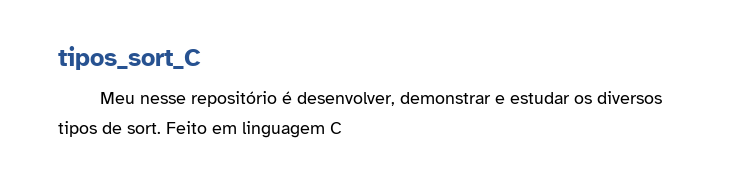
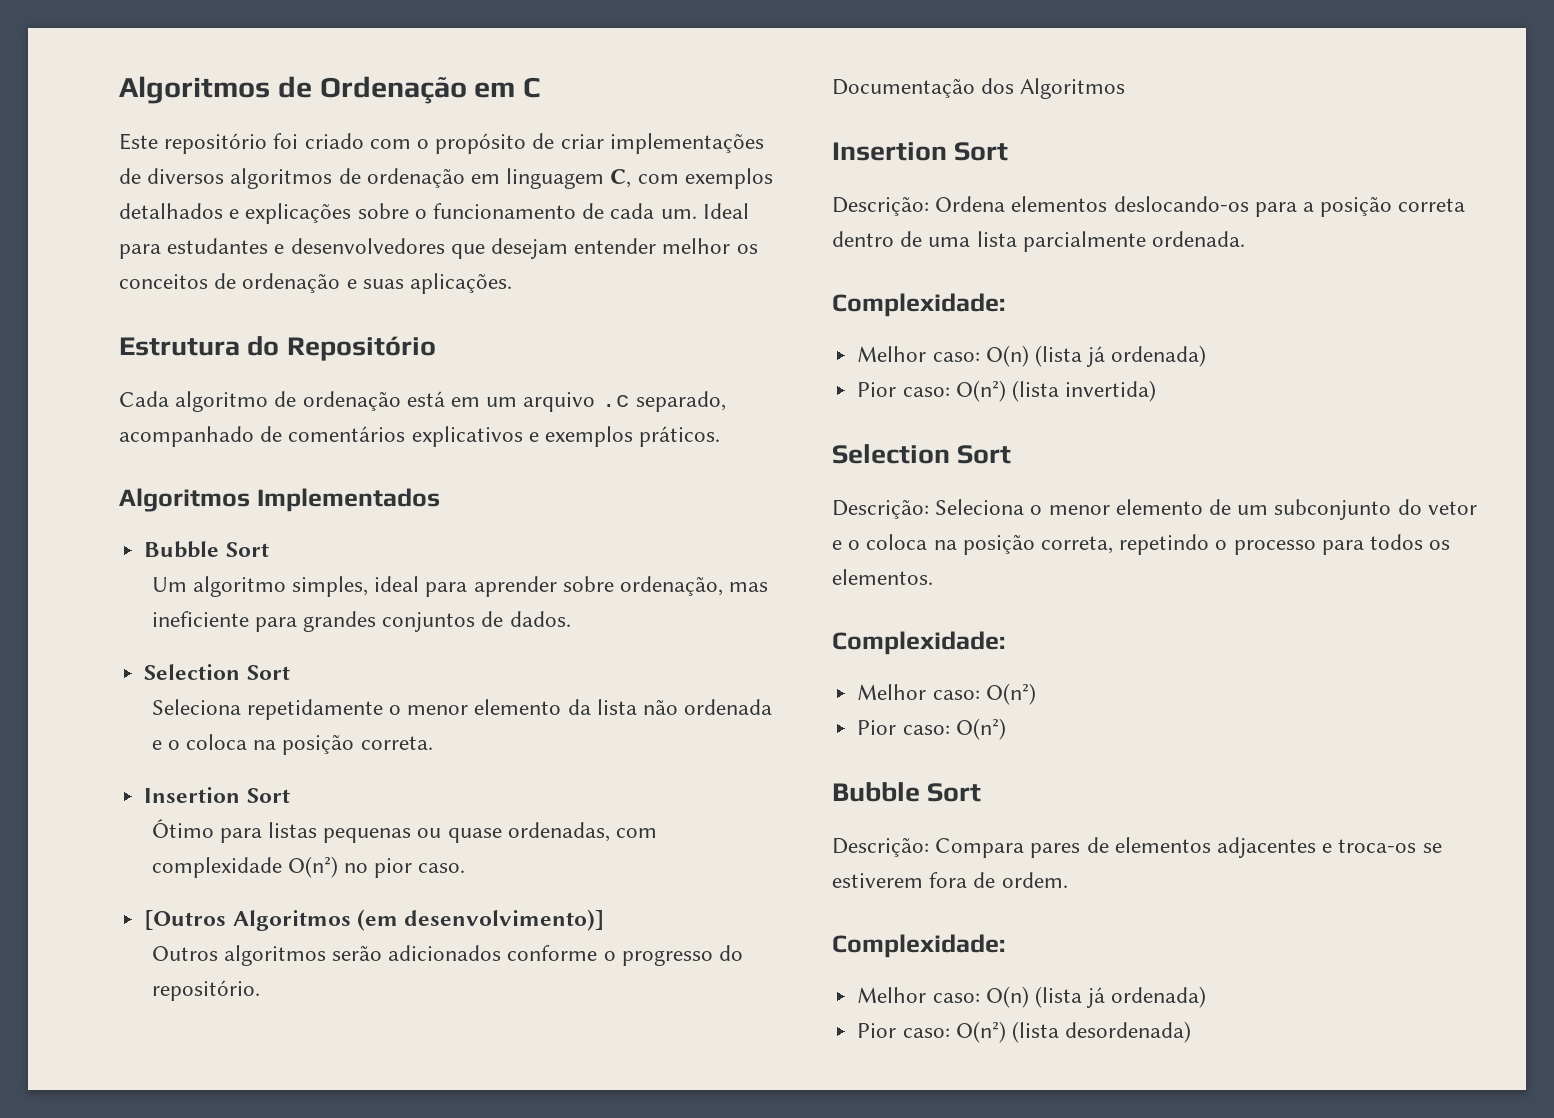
[58,46,201,70] [100,91,663,107] [58,121,342,138] tipos_sort_C // Meu nesse repositório é desenvolver, demonstrar e estudar os diversos tipos de sort. Feito em linguagem C -> [119,76,541,104] [119,133,764,154] [119,168,773,189] [119,203,749,224] [119,238,758,259] [119,273,513,294] [119,336,436,361] [119,391,726,412] [119,426,721,447] [119,488,440,512] [144,541,269,558] [151,576,769,597] [151,611,571,632] [144,664,290,680] [151,699,773,720] [151,734,433,755] [144,787,290,803] [151,819,658,843] [151,856,466,878] [144,909,604,931] [151,945,744,966] [151,980,260,1001] [832,78,1126,99] [832,142,1009,161] [832,196,1466,217] [832,231,1246,252] [832,293,1005,317] [857,345,1207,367] [857,380,1157,402] [832,444,1012,464] [832,499,1477,520] [832,534,1451,555] [832,569,933,585] [832,631,1005,655] [857,683,1036,705] [857,718,1006,740] [832,782,982,802] [832,837,1442,858] [832,872,1068,888] [832,934,1005,958] [857,986,1207,1008] [857,1021,1192,1043] Algoritmos de Ordenação em C // Este repositório foi criado com o propósito de criar implementações de diversos algoritmos de ordenação em linguagem C, com exemplos detalhados e explicações sobre o funcionamento de cada um. Ideal para estudantes e desenvolvedores que desejam entender melhor os conceitos de ordenação e suas aplicações. // Estrutura do Repositório // Cada algoritmo de ordenação está em um arquivo .c separado, acompanhado de comentários explicativos e exemplos práticos. // Algoritmos Implementados // Bubble Sort // Um algoritmo simples, ideal para aprender sobre ordenação, mas ineficiente para grandes conjuntos de dados. // Selection Sort // Seleciona repetidamente o menor elemento da lista não ordenada e o coloca na posição correta. // Insertion Sort // Ótimo para listas pequenas ou quase ordenadas, com complexidade O(n²) no pior caso. // [Outros Algoritmos (em desenvolvimento)] // Outros algoritmos serão adicionados conforme o progresso do repositório. // Documentação dos Algoritmos // Insertion Sort // Descrição: Ordena elementos deslocando-os para a posição correta dentro de uma lista parcialmente ordenada. // Complexidade: // Melhor caso: O(n) (lista já ordenada) // Pior caso: O(n²) (lista invertida) // Selection Sort // Descrição: Seleciona o menor elemento de um subconjunto do vetor e o coloca na posição correta, repetindo o processo para todos os elementos. // Complexidade: // Melhor caso: O(n²) // Pior caso: O(n²) // Bubble Sort // Descrição: Compara pares de elementos adjacentes e troca-os se estiverem fora de ordem. // Complexidade: // Melhor caso: O(n) (lista já ordenada) // Pior caso: O(n²) (lista desordenada)

